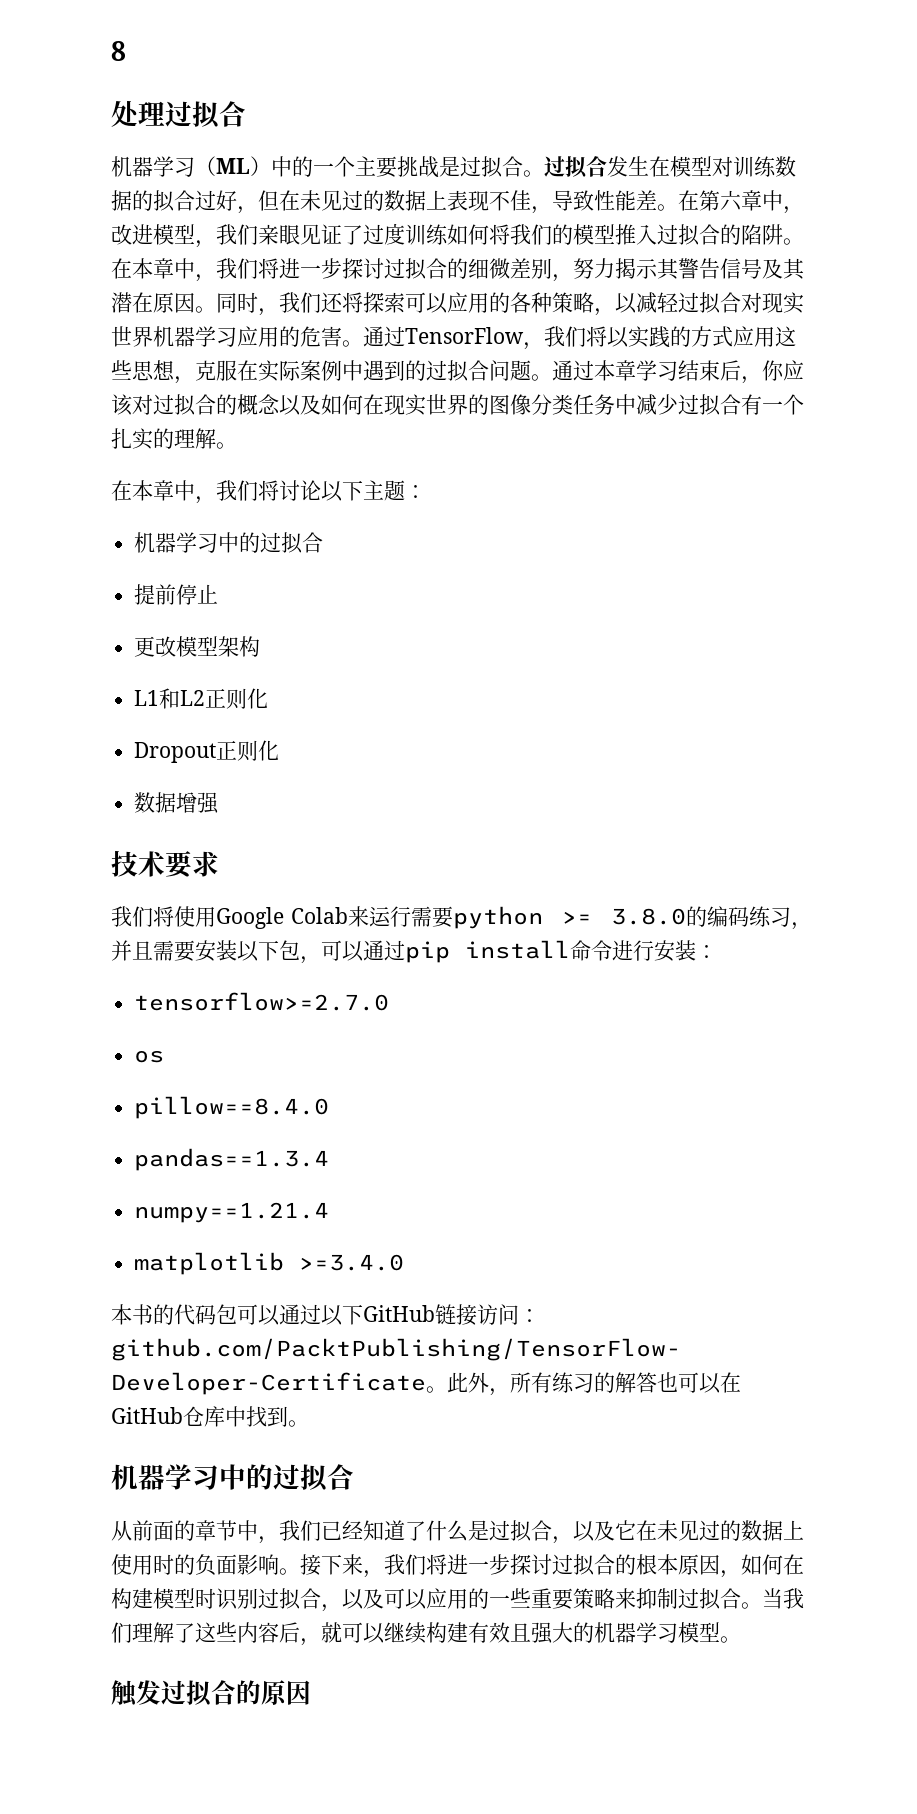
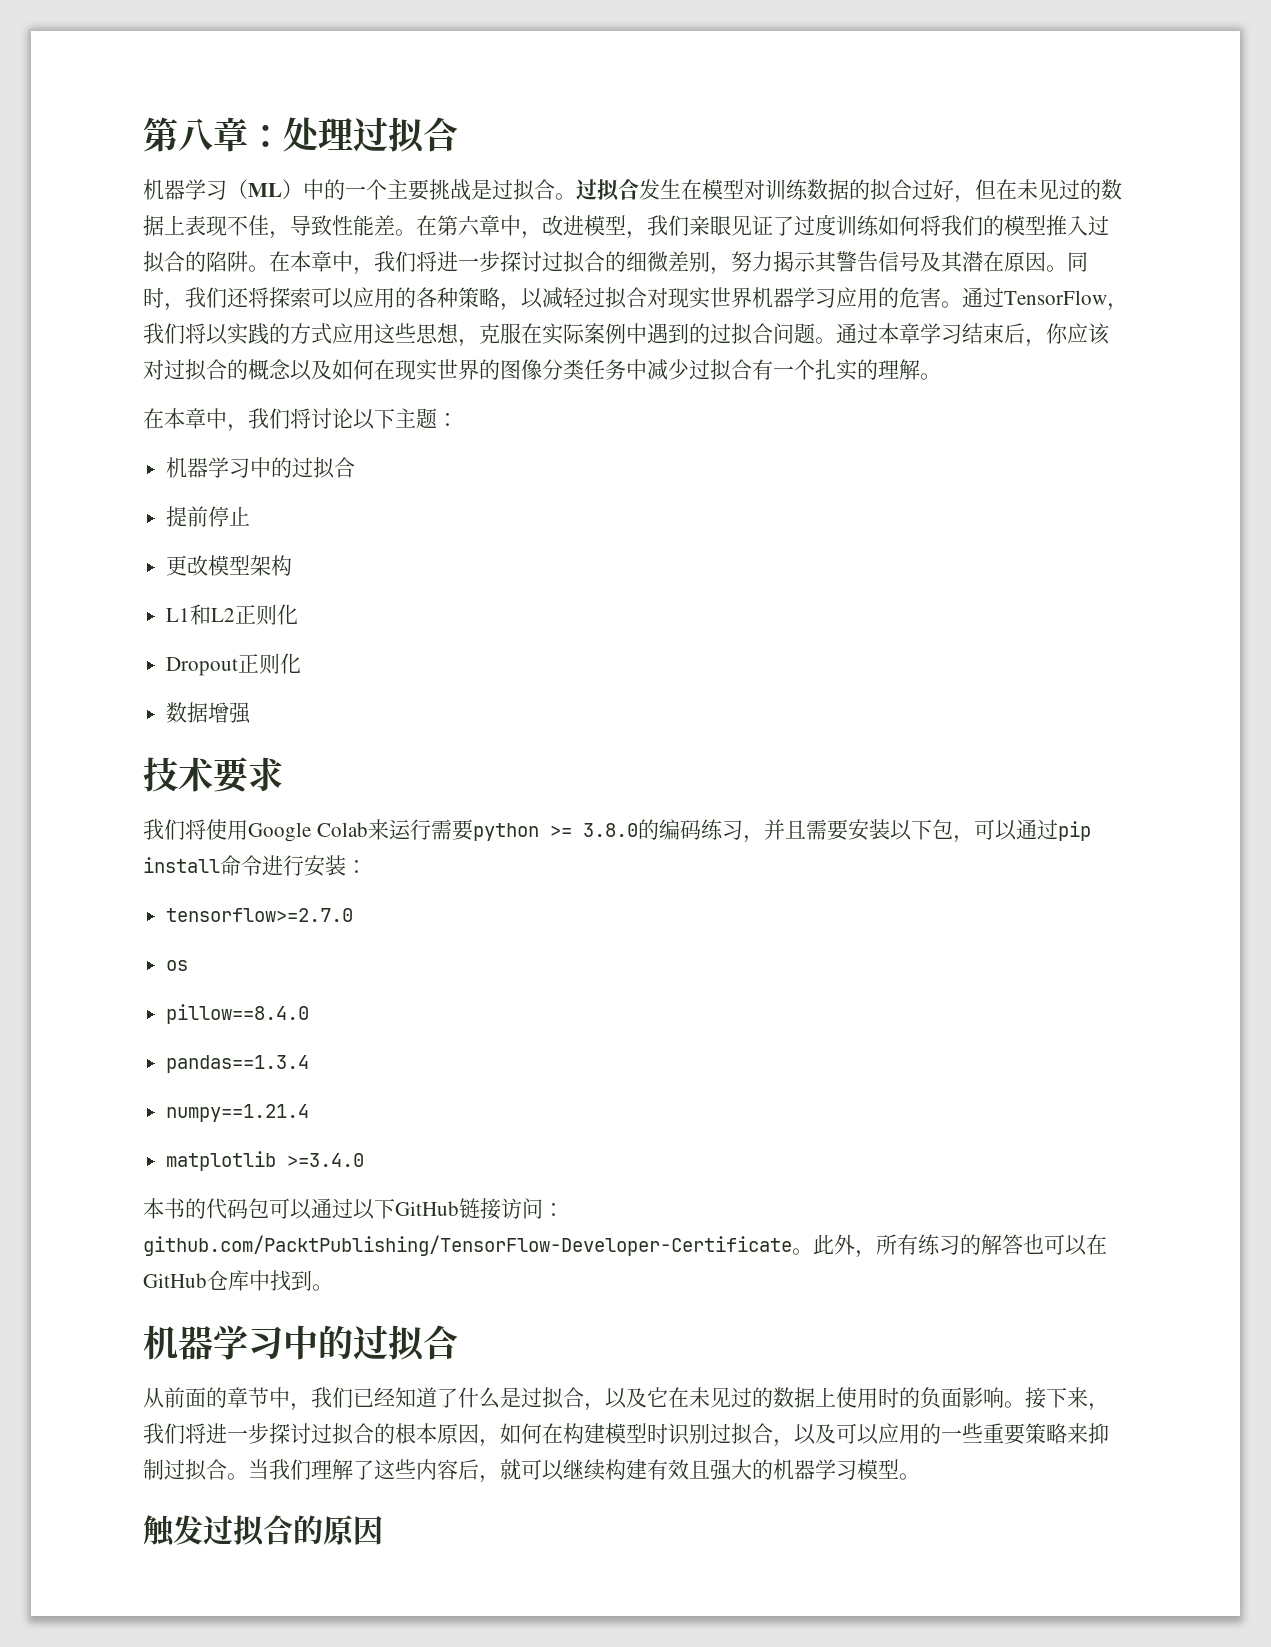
[111,41,126,61] 8 // -> [143,117,283,152] 第八章：

